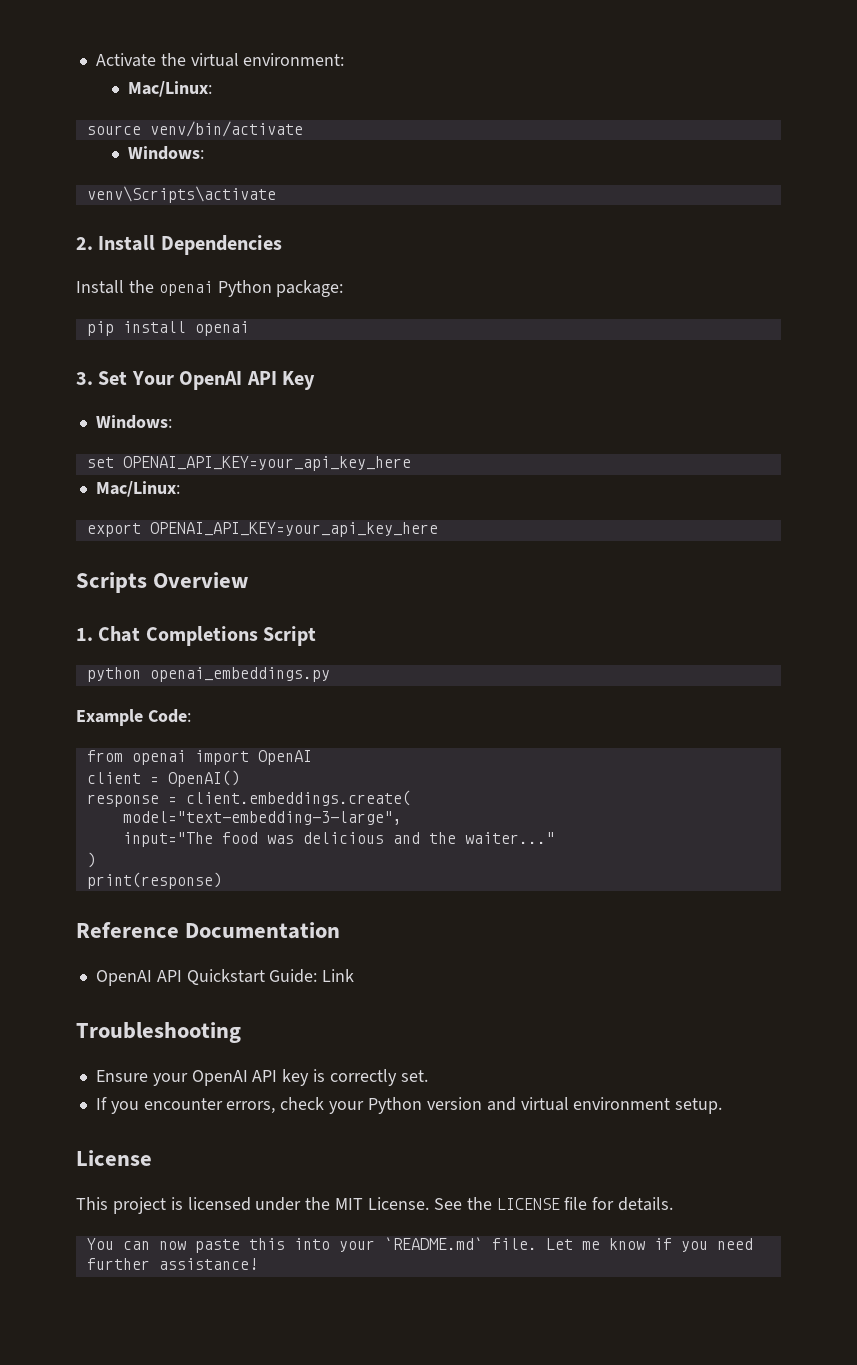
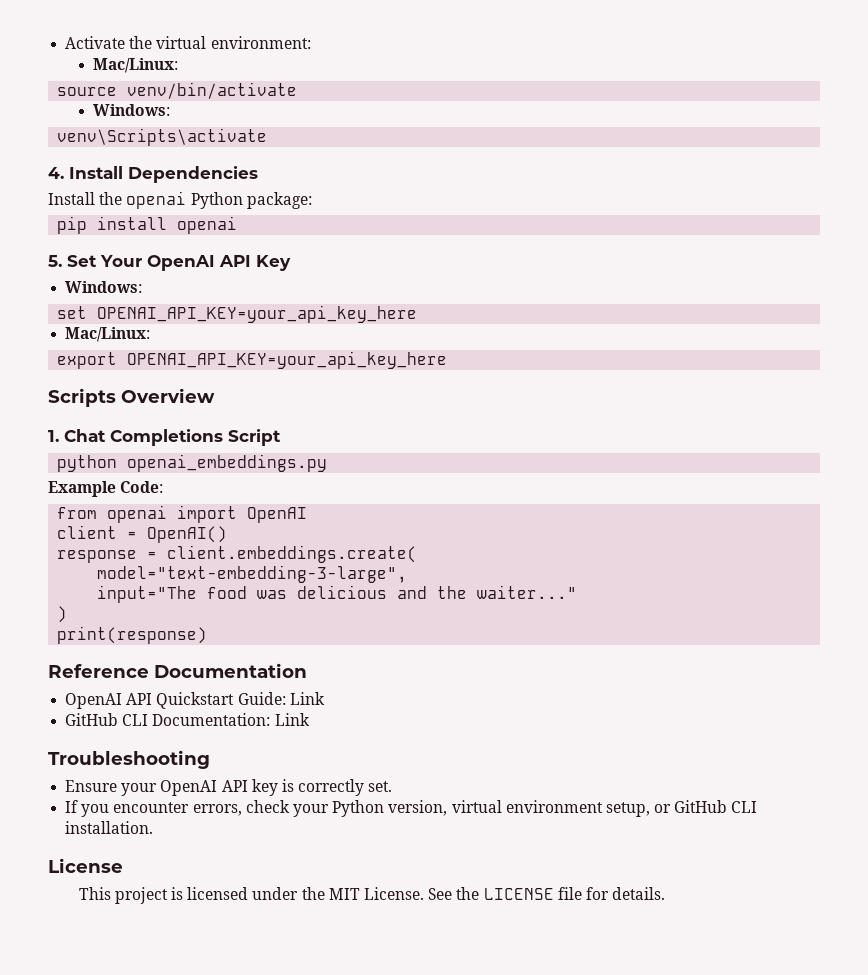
[76,237,93,250] 2. -> [48,167,64,179] 4.
[76,372,93,385] 3. -> [48,255,62,267] 5.
(355, 975) none -> [65,713,310,726] // GitHub CLI Documentation: Link
[426,1097,723,1114] version and virtual environment setup. -> [388,800,758,817] [65,821,154,834] version, virtual environment setup, or GitHub CLI installation.
[86,1237,753,1253] [86,1258,258,1270] // You can now paste this into your `README.md` file. Let me know if you need further assistance! -> (666, 893) none

